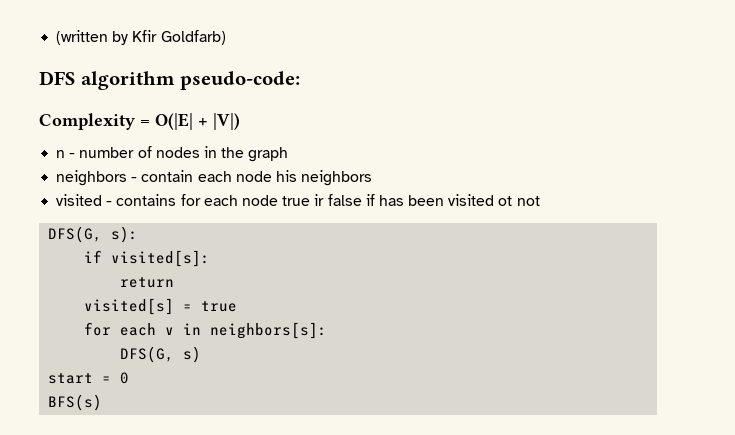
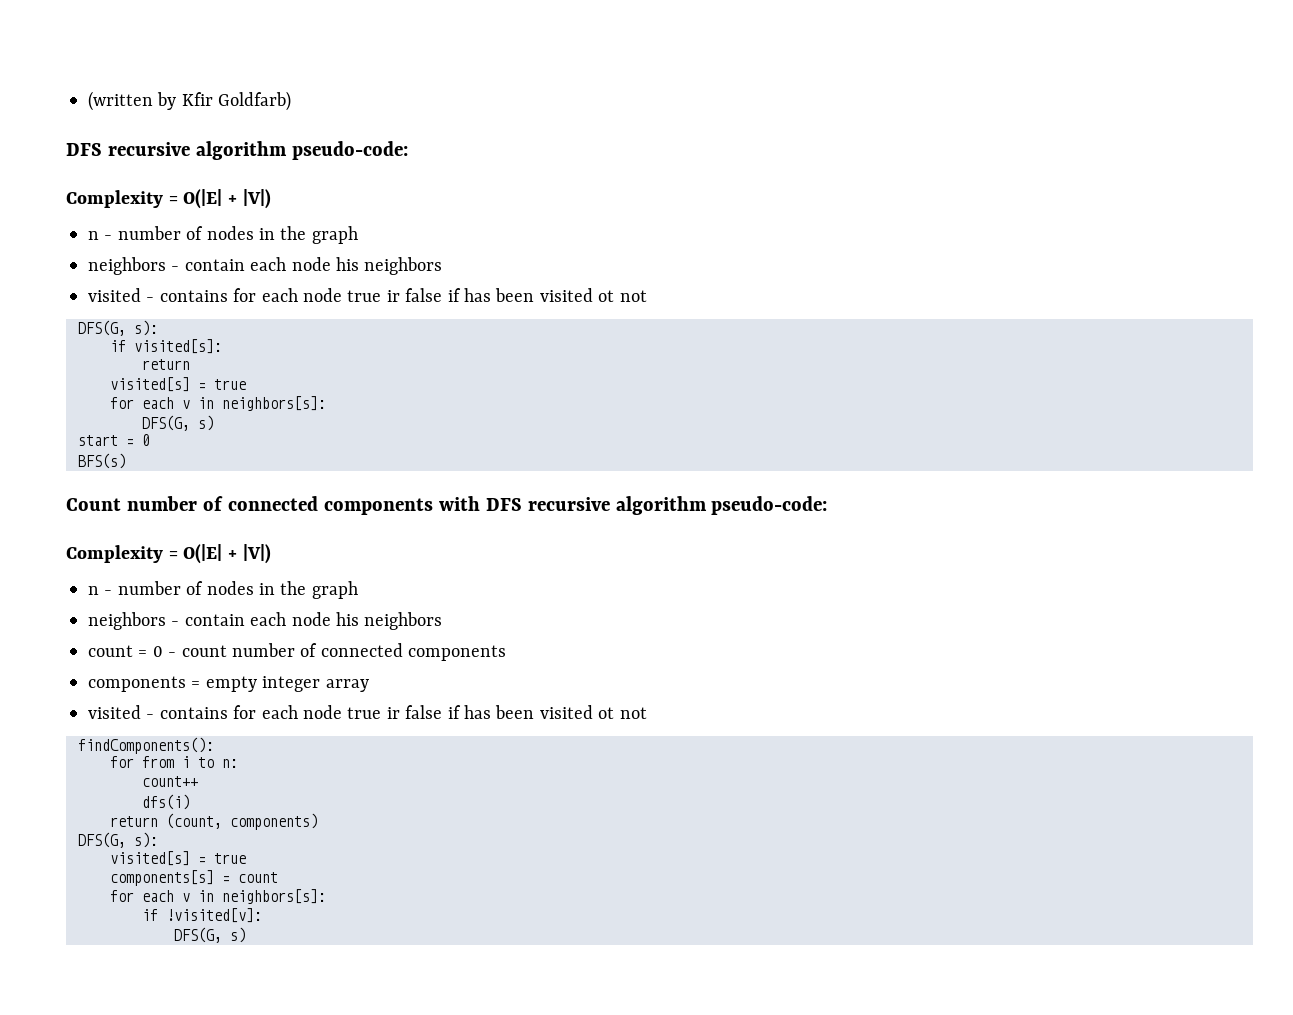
(75, 78) none -> [107,142,190,156] recursive
(103, 402) none -> [66,496,828,515] [66,544,271,564] [88,581,358,599] [88,612,443,630] [88,643,507,661] [88,676,369,692] [88,705,647,719] [78,737,214,754] [110,756,238,768] [142,776,198,787] [142,794,190,810] [110,813,318,830] [78,832,158,848] [110,851,246,866] [110,870,278,886] [110,889,326,904] [142,908,262,923] [174,927,246,943] // Count number of connected components with DFS recursive algorithm pseudo-code: // Complexity = O(|E| + |V|) // n - number of nodes in the graph // neighbors - contain each node his neighbors // count = 0 - count number of connected components // components = empty integer array // visited - contains for each node true ir false if has been visited ot not // findComponents(): // for from i to n: // count++ // dfs(i) // return (count, components) // DFS(G, s): // visited[s] = true // components[s] = count // for each v in neighbors[s]: // if !visited[v]: // DFS(G, s)

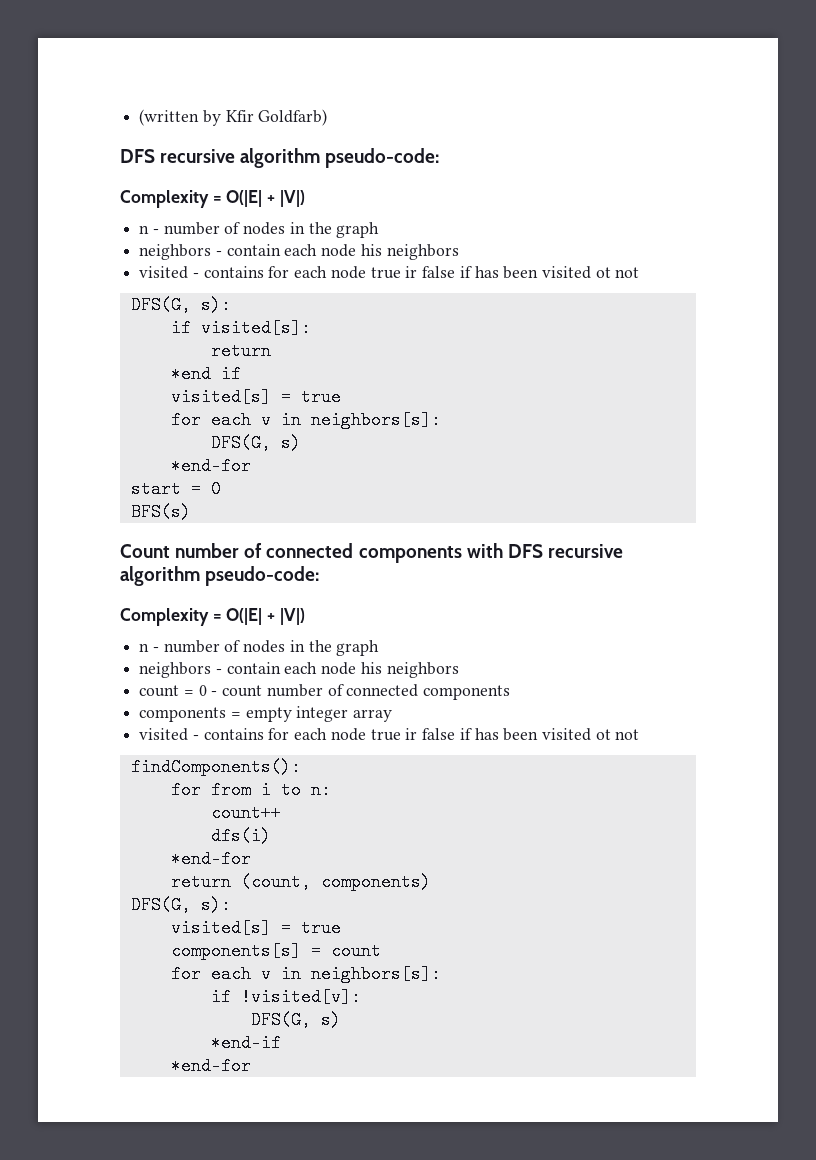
(190, 364) none -> [170,365,241,383] // *end if
(214, 423) none -> [170,457,251,475] // *end-for
(190, 802) none -> [170,850,251,868] // *end-for
(246, 935) none -> [210,1034,281,1052] [170,1057,251,1075] // *end-if // *end-for

